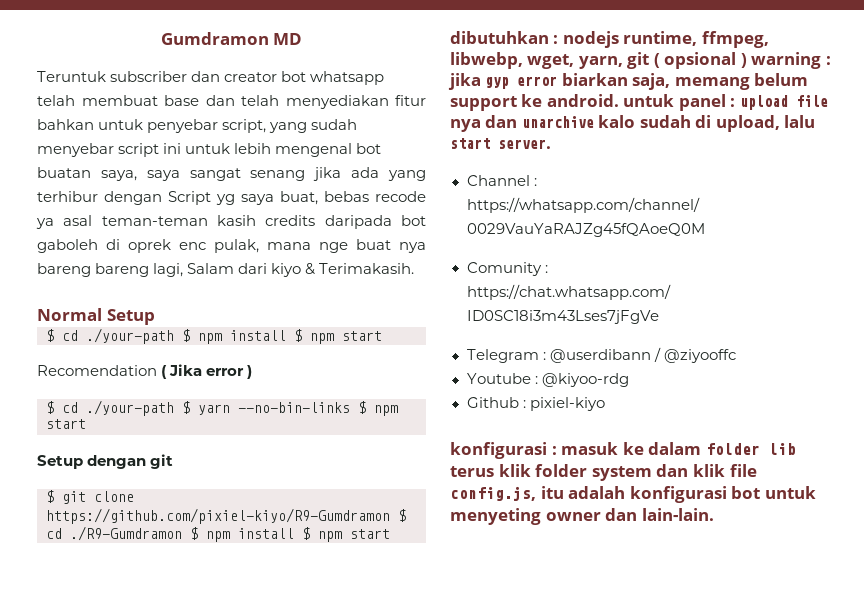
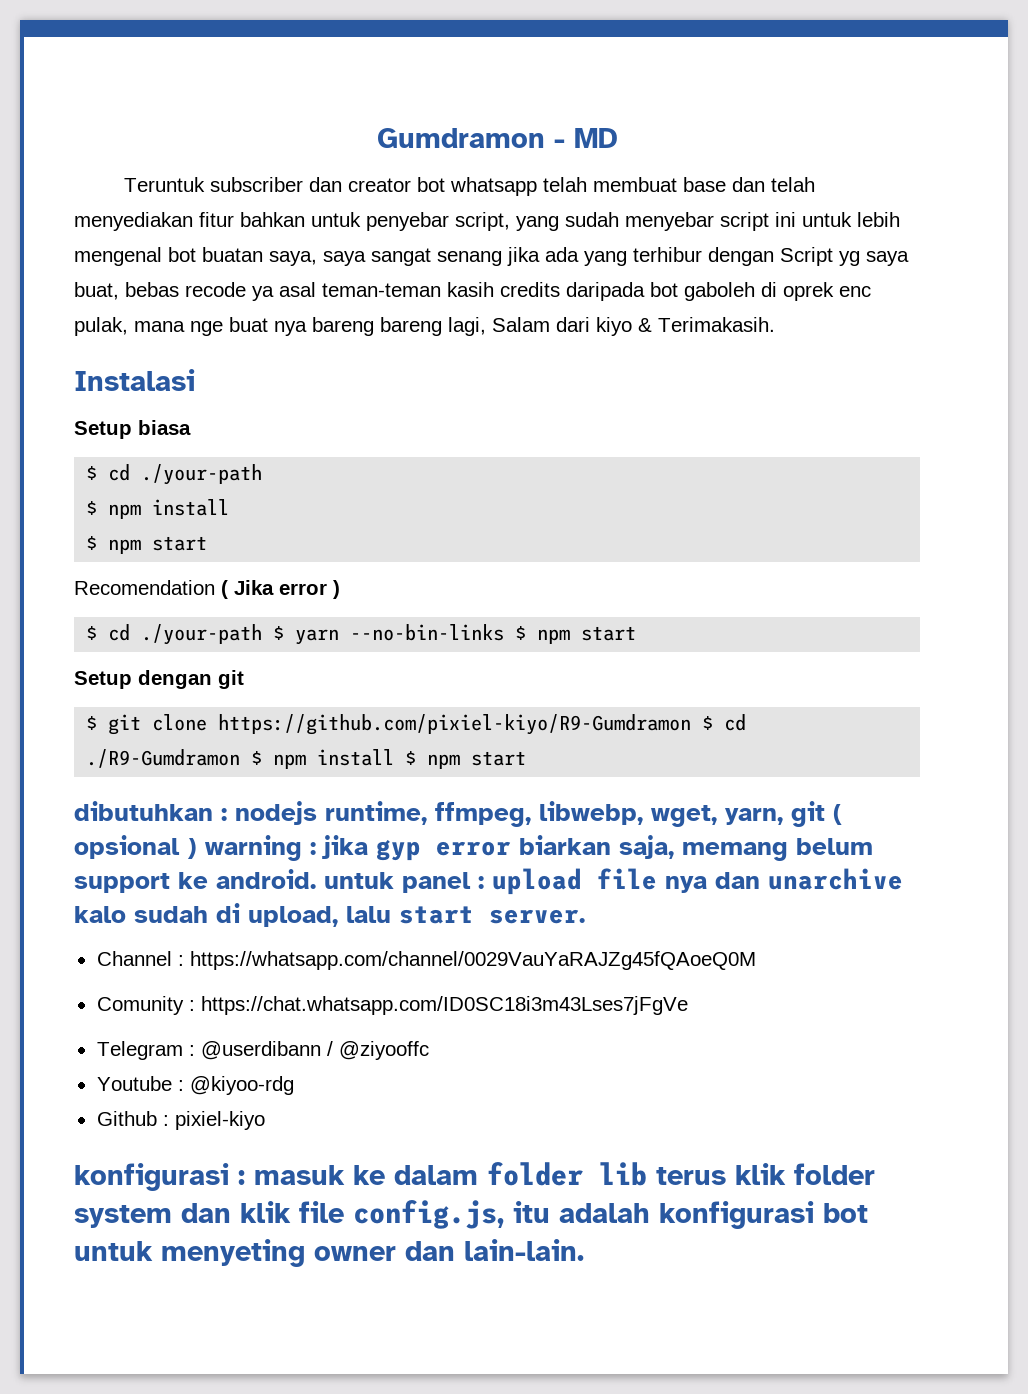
(269, 38) none -> [553,139,565,148] -
[37,308,155,325] [46,328,286,344] Normal Setup // $ cd ./your-path $ npm install -> [74,369,195,391] [74,420,191,439] [86,464,263,485] [86,499,230,519] Instalasi // Setup biasa // $ cd ./your-path // $ npm install //

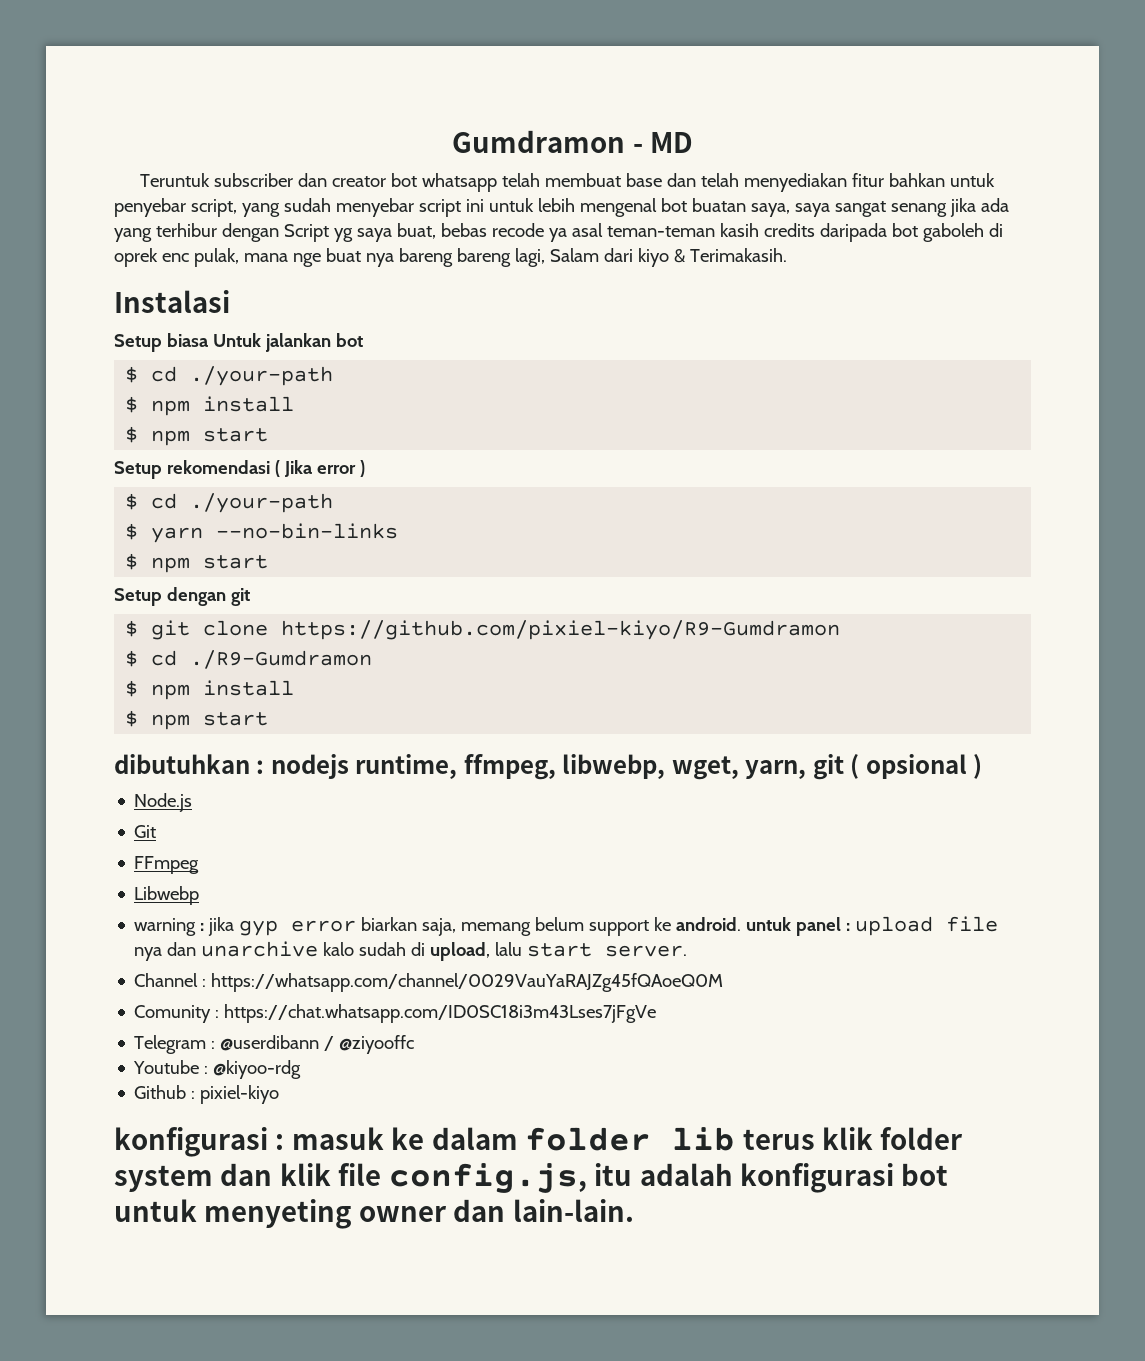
(191, 427) none -> [212,333,363,352] Untuk jalankan bot
[74,580,215,595] Recomendation -> [114,460,270,479] Setup rekomendasi
(263, 634) none -> (334, 503) //
(505, 632) none -> (399, 531) //
(692, 724) none -> (841, 630) //
[251,749,395,769] $ npm install -> [125,680,295,700] // $ npm install //
(197, 848) none -> [134,793,193,812] [134,825,157,838] [134,856,200,874] [134,886,200,905] // Node.js // Git // FFmpeg // Libwebp //

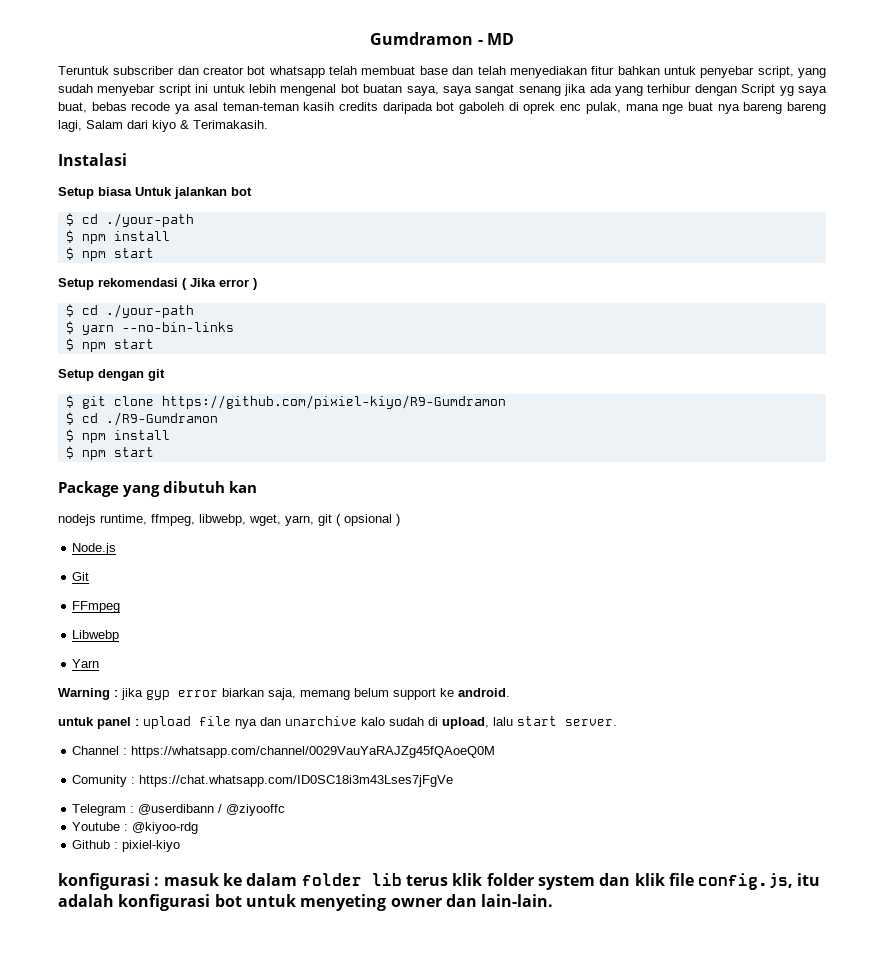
[114,754,265,774] dibutuhkan : -> [58,481,257,497] Package yang dibutuh kan //
[134,918,197,936] warning -> [72,659,100,668] [58,688,110,700] Yarn // Warning
(742, 924) none -> (510, 692) //

